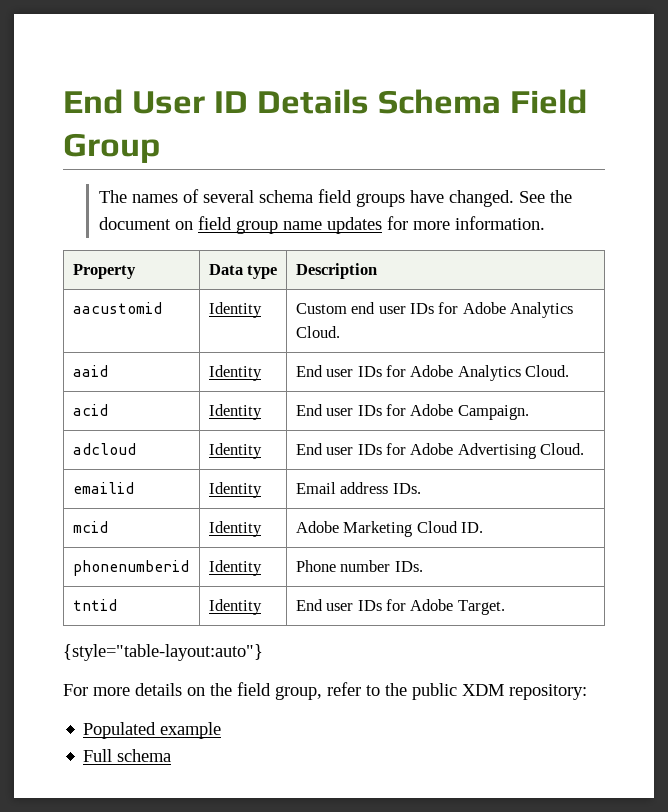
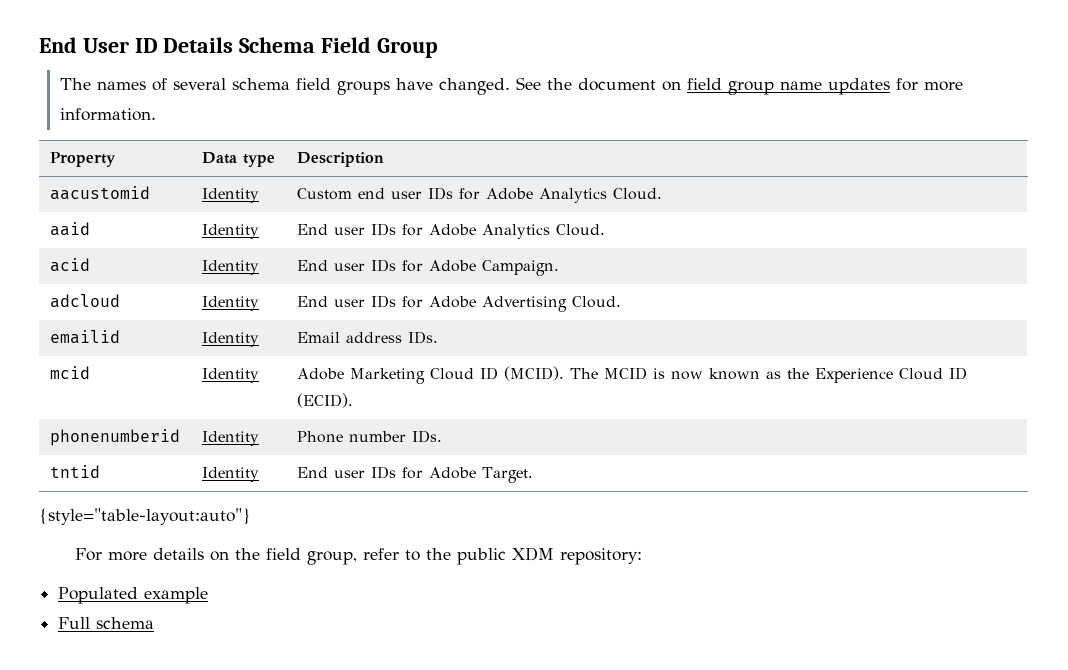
[460,522,483,533] ID. -> [479,366,967,383] [296,393,353,408] ID (MCID). The MCID is now known as the Experience Cloud ID (ECID).

